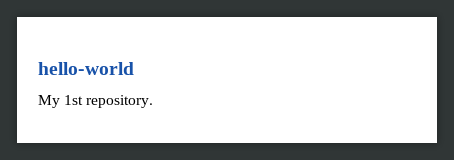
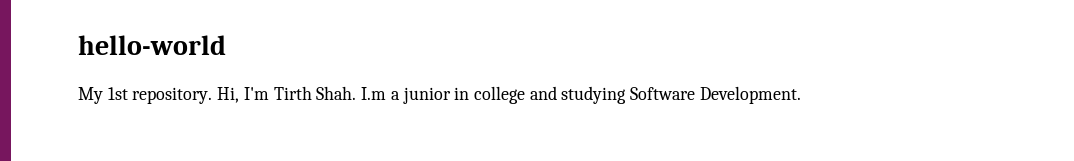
(154, 101) none -> [217,86,801,104] Hi, I'm Tirth Shah. I.m a junior in college and studying Software Development.

